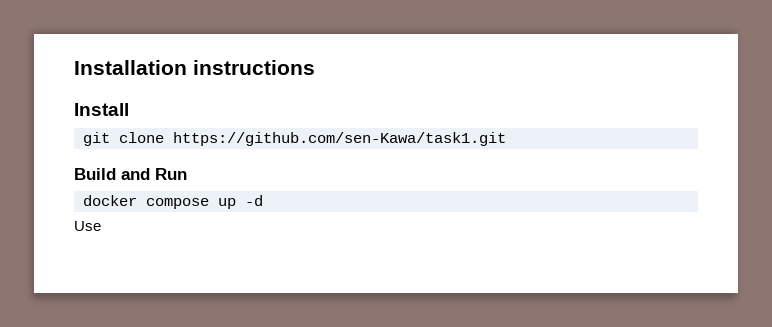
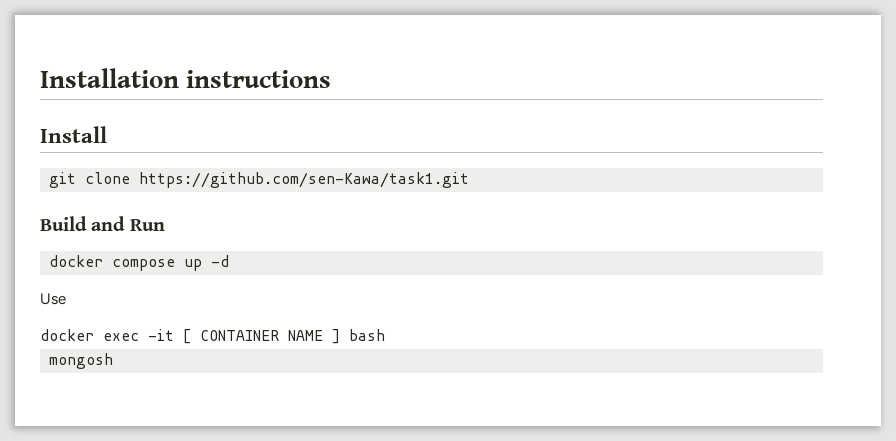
(101, 226) none -> [40,329,385,344] [49,353,113,369] // docker exec -it [ CONTAINER NAME ] bash // mongosh

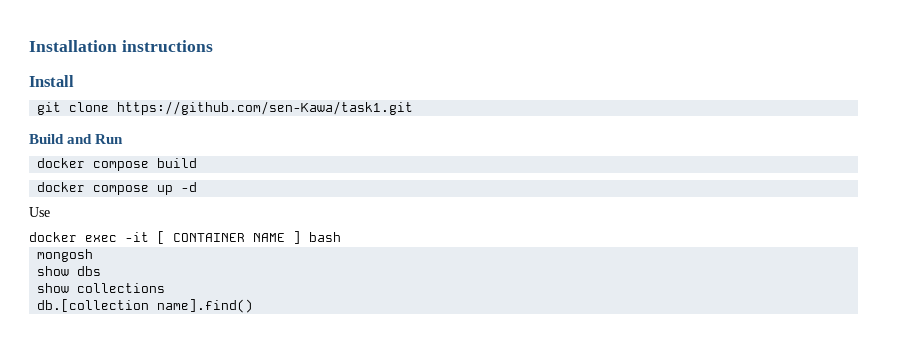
(165, 225) none -> [37,158,198,171] // docker compose build
(113, 361) none -> [37,266,102,276] [37,283,166,293] [37,299,254,313] // show dbs // show collections // db.[collection name].find()

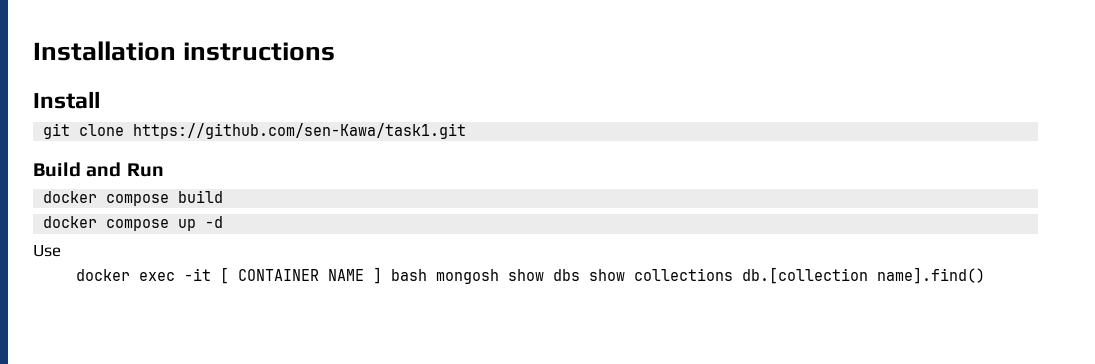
(341, 237) // -> (427, 275) none
(94, 255) // -> (499, 276) none
(102, 271) // -> (580, 275) none
(166, 288) // -> (733, 274) none

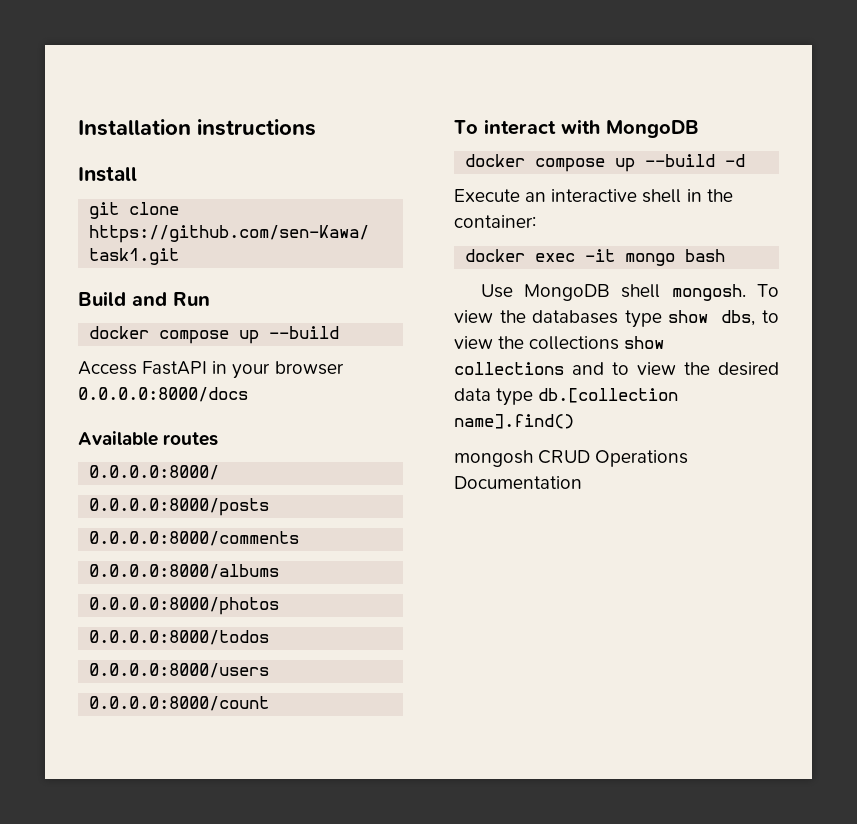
[178,190,224,203] [43,216,197,231] build // docker compose up -> [239,326,340,344] [78,361,344,379] [78,387,248,402] [78,431,219,446] [89,465,220,480] [89,498,270,516] [89,531,300,546] [89,564,280,579] [89,597,280,615] [89,630,270,645] [89,663,270,678] [89,696,270,711] [454,119,699,138] [465,154,716,172] up --build // Access FastAPI in your browser 0.0.0.0:8000/docs // Available routes // 0.0.0.0:8000/ // 0.0.0.0:8000/posts // 0.0.0.0:8000/comments // 0.0.0.0:8000/albums // 0.0.0.0:8000/photos // 0.0.0.0:8000/todos // 0.0.0.0:8000/users // 0.0.0.0:8000/count // To interact with MongoDB // docker compose up --build
[33,244,61,257] [75,267,985,284] Use // docker exec -it [ CONTAINER NAME ] bash mongosh show dbs show collections db.[collection name].find() -> [454,189,733,203] [454,215,536,228] [465,249,726,266] [480,284,779,301] [454,310,779,328] [454,336,665,350] [454,362,779,376] [454,388,679,406] [454,414,574,429] [454,450,689,467] [454,476,582,489] Execute an interactive shell in the container: // docker exec -it mongo bash // Use MongoDB shell mongosh. To view the databases type show dbs, to view the collections show collections and to view the desired data type db.[collection name].find() // mongosh CRUD Operations Documentation

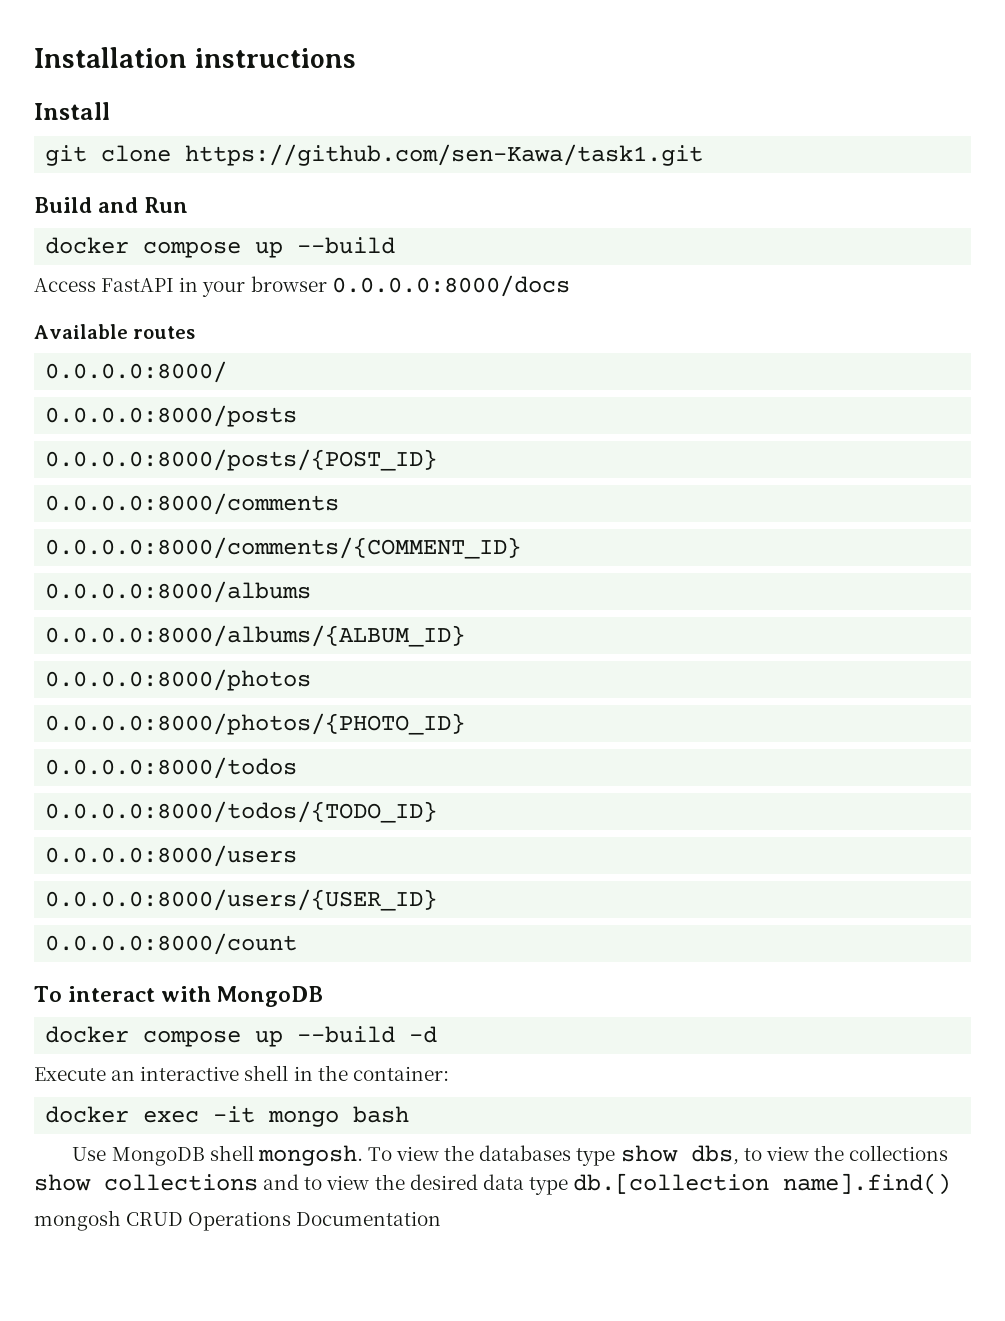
(270, 507) none -> [45,449,438,471] // 0.0.0.0:8000/posts/{POST_ID}
(300, 538) none -> [45,537,522,559] // 0.0.0.0:8000/comments/{COMMENT_ID}
(280, 571) none -> [45,625,466,647] // 0.0.0.0:8000/albums/{ALBUM_ID}
(280, 606) none -> [45,713,466,735] // 0.0.0.0:8000/photos/{PHOTO_ID}
(270, 637) none -> [45,801,438,823] // 0.0.0.0:8000/todos/{TODO_ID}
(270, 670) none -> [45,889,438,911] // 0.0.0.0:8000/users/{USER_ID}

